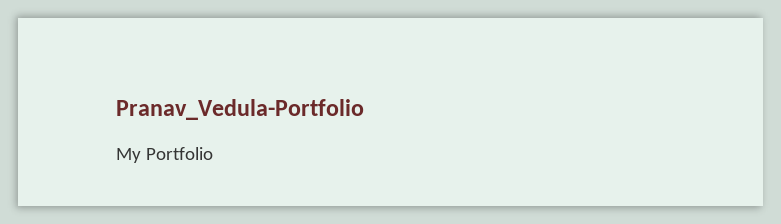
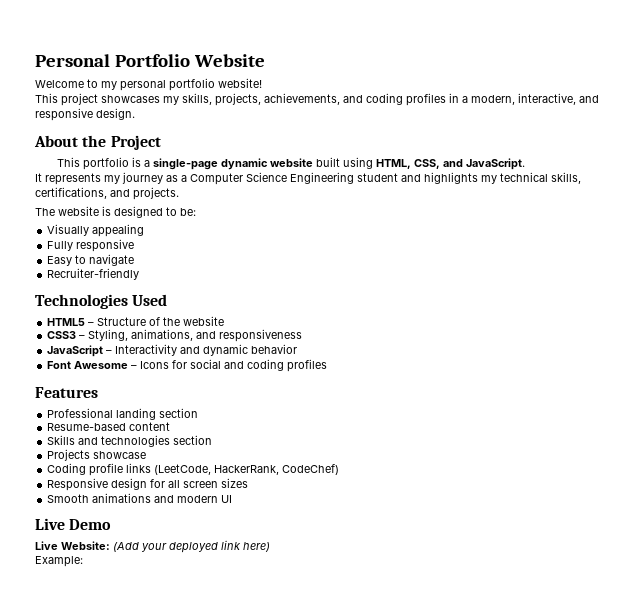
[116,99,364,120] [116,147,213,163] Pranav_Vedula-Portfolio // My Portfolio -> [35,54,265,67] [35,78,262,91] [35,93,599,106] [35,108,135,121] [34,135,161,150] [56,157,525,170] [35,172,581,185] [35,187,179,200] [35,206,196,218] [47,224,145,237] [47,239,135,252] [47,254,135,266] [47,268,140,280] [35,294,168,309] [47,316,225,326] [47,329,303,342] [47,344,298,357] [47,359,328,372] [35,387,98,398] [47,408,199,420] [47,422,171,431] [47,435,213,447] [47,449,147,461] [47,463,340,476] [47,478,249,491] [47,493,233,503] [35,518,112,530] [35,540,270,553] [35,556,83,567] Personal Portfolio Website // Welcome to my personal portfolio website! // This project showcases my skills, projects, achievements, and coding profiles in a modern, interactive, and responsive design. // About the Project // This portfolio is a single-page dynamic website built using HTML, CSS, and JavaScript. // It represents my journey as a Computer Science Engineering student and highlights my technical skills, certifications, and projects. // The website is designed to be: // Visually appealing // Fully responsive // Easy to navigate // Recruiter-friendly // Technologies Used // HTML5 – Structure of the website // CSS3 – Styling, animations, and responsiveness // JavaScript – Interactivity and dynamic behavior // Font Awesome – Icons for social and coding profiles // Features // Professional landing section // Resume-based content // Skills and technologies section // Projects showcase // Coding profile links (LeetCode, HackerRank, CodeChef) // Responsive design for all screen sizes // Smooth animations and modern UI // Live Demo // Live Website: (Add your deployed link here) // Example:

